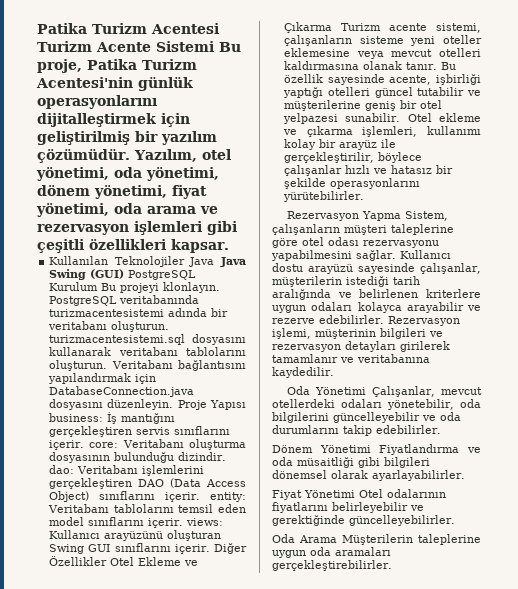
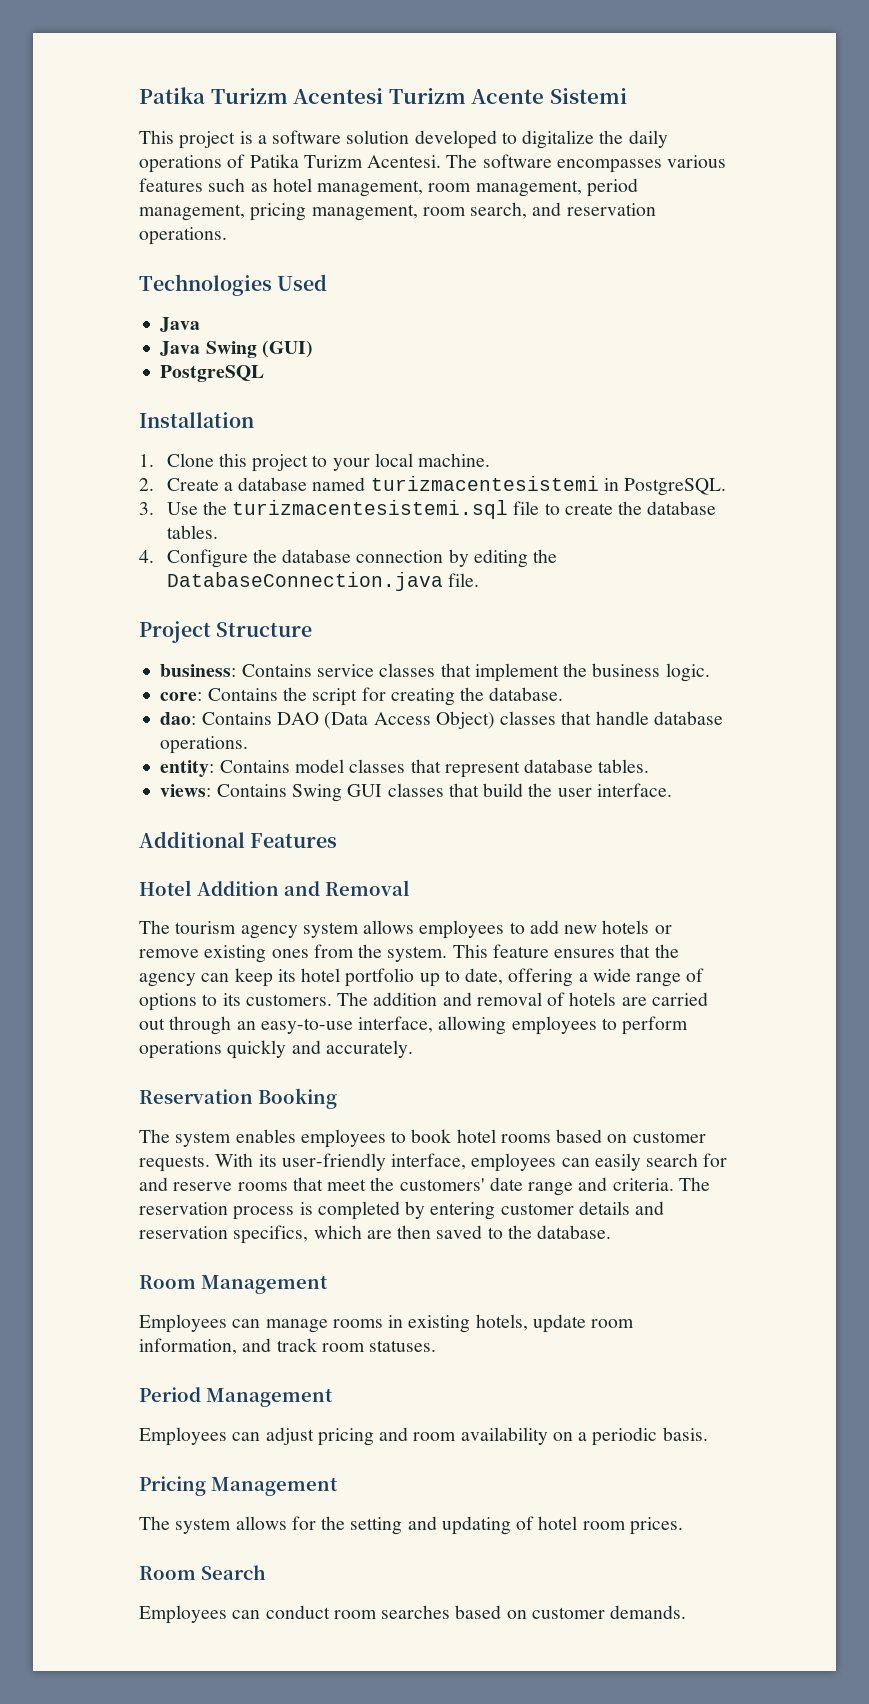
[218,42,241,52] [37,59,197,73] [36,77,193,91] [37,95,157,109] [37,113,190,127] [37,131,217,145] [37,149,231,163] [36,167,219,181] [37,185,207,199] [36,203,218,217] [37,221,237,235] [37,239,229,253] [49,256,215,267] Bu proje, Patika Turizm Acentesi'nin günlük operasyonlarını dijitalleştirmek için geliştirilmiş bir yazılım çözümüdür. Yazılım, otel yönetimi, oda yönetimi, dönem yönetimi, fiyat yönetimi, oda arama ve rezervasyon işlemleri gibi çeşitli özellikleri kapsar. // Kullanılan Teknolojiler Java -> [139,130,668,149] [139,154,727,173] [139,178,638,197] [139,202,656,221] [139,227,227,245] [139,274,328,296] [160,317,201,332] // This project is a software solution developed to digitalize the daily operations of Patika Turizm Acentesi. The software encompasses various features such as hotel management, room management, period management, pricing management, room search, and reservation operations. // Technologies Used // Java //
[128,270,197,280] [49,282,221,293] [49,295,200,306] [49,308,229,317] [48,321,170,332] [49,334,246,345] [49,347,246,356] [49,360,246,371] [48,373,157,384] [49,386,195,397] [49,399,246,410] [49,412,176,424] [49,426,231,437] [49,439,246,450] [49,452,227,463] [49,465,205,476] [49,478,246,489] [49,491,247,502] [48,504,246,513] [49,517,224,528] [49,530,222,541] [49,543,247,554] [49,556,199,566] [284,22,481,33] [284,35,482,46] [284,48,481,59] [284,61,457,70] [284,74,481,85] [283,87,481,98] [284,100,443,111] [283,113,481,124] [283,126,481,137] [284,139,397,150] [284,152,423,163] [284,165,454,176] [284,178,421,189] [283,191,365,202] [287,211,449,221] [272,224,454,235] [272,237,439,248] [271,250,451,261] [272,263,482,274] [272,276,420,287] [272,289,481,300] [272,302,481,313] [272,315,460,326] [272,328,443,339] [272,341,450,352] [272,354,430,363] [272,367,334,378] [287,386,482,397] [272,399,481,410] [272,412,461,423] [272,425,441,436] [272,444,481,455] [272,457,430,468] [272,470,465,481] [272,489,446,500] [272,502,424,513] [272,515,455,526] [272,534,481,545] [272,547,391,558] [272,560,392,571] PostgreSQL Kurulum Bu projeyi klonlayın. PostgreSQL veritabanında turizmacentesistemi adında bir veritabanı oluşturun. turizmacentesistemi.sql dosyasını kullanarak veritabanı tablolarını oluşturun. Veritabanı bağlantısını yapılandırmak için DatabaseConnection.java dosyasını düzenleyin. Proje Yapısı business: İş mantığını gerçekleştiren servis sınıflarını içerir. core: Veritabanı oluşturma dosyasının bulunduğu dizindir. dao: Veritabanı işlemlerini gerçekleştiren DAO (Data Access Object) sınıflarını içerir. entity: Veritabanı tablolarını temsil eden model sınıflarını içerir. views: Kullanıcı arayüzünü oluşturan Swing GUI sınıflarını içerir. Diğer Özellikler Otel Ekleme ve Çıkarma Turizm acente sistemi, çalışanların sisteme yeni oteller eklemesine veya mevcut otelleri kaldırmasına olanak tanır. Bu özellik sayesinde acente, işbirliği yaptığı otelleri güncel tutabilir ve müşterilerine geniş bir otel yelpazesi sunabilir. Otel ekleme ve çıkarma işlemleri, kullanımı kolay bir arayüz ile gerçekleştirilir, böylece çalışanlar hızlı ve hatasız bir şekilde operasyonlarını yürütebilirler. // Rezervasyon Yapma Sistem, çalışanların müşteri taleplerine göre otel odası rezervasyonu yapabilmesini sağlar. Kullanıcı dostu arayüzü sayesinde çalışanlar, müşterilerin istediği tarih aralığında ve belirlenen kriterlere uygun odaları kolayca arayabilir ve rezerve edebilirler. Rezervasyon işlemi, müşterinin bilgileri ve rezervasyon detayları girilerek tamamlanır ve veritabanına kaydedilir. // Oda Yönetimi Çalışanlar, mevcut otellerdeki odaları yönetebilir, oda bilgilerini güncelleyebilir ve oda durumlarını takip edebilirler. // Dönem Yönetimi Fiyatlandırma ve oda müsaitliği gibi bilgileri dönemsel olarak ayarlayabilirler. // Fiyat Yönetimi Otel odalarının fiyatlarını belirleyebilir ve gerektiğinde güncelleyebilirler. // Oda Arama Müşterilerin taleplerine uygun oda aramaları gerçekleştirebilirler. -> [160,365,265,382] [139,412,254,428] [139,453,491,472] [139,476,727,496] [139,500,717,519] [166,525,218,539] [139,549,558,568] [166,572,479,591] [139,621,313,643] [160,663,710,682] [160,687,564,706] [160,711,723,729] [160,736,249,754] [160,759,650,778] [160,783,672,802] [139,831,338,848] [139,880,410,896] [139,920,672,939] [139,944,679,963] [139,968,705,987] [139,992,708,1011] [139,1016,689,1035] [139,1040,413,1059] [139,1088,337,1109] [139,1129,706,1148] [139,1153,728,1172] [139,1177,710,1196] [139,1201,665,1220] [139,1225,612,1244] [139,1275,328,1294] [139,1314,635,1333] [139,1338,437,1355] [139,1387,333,1407] [139,1427,708,1446] [139,1476,338,1496] [139,1516,683,1535] [139,1565,266,1580] [139,1605,687,1624] // PostgreSQL // Installation // 1. Clone this project to your local machine. // 2. Create a database named turizmacentesistemi in PostgreSQL. // 3. Use the turizmacentesistemi.sql file to create the database tables. // 4. Configure the database connection by editing the DatabaseConnection.java file. // Project Structure // business: Contains service classes that implement the business logic. // core: Contains the script for creating the database. // dao: Contains DAO (Data Access Object) classes that handle database operations. // entity: Contains model classes that represent database tables. // views: Contains Swing GUI classes that build the user interface. // Additional Features // Hotel Addition and Removal // The tourism agency system allows employees to add new hotels or remove existing ones from the system. This feature ensures that the agency can keep its hotel portfolio up to date, offering a wide range of options to its customers. The addition and removal of hotels are carried out through an easy-to-use interface, allowing employees to perform operations quickly and accurately. // Reservation Booking // The system enables employees to book hotel rooms based on customer requests. With its user-friendly interface, employees can easily search for and reserve rooms that meet the customers' date range and criteria. The reservation process is completed by entering customer details and reservation specifics, which are then saved to the database. // Room Management // Employees can manage rooms in existing hotels, update room information, and track room statuses. // Period Management // Employees can adjust pricing and room availability on a periodic basis. // Pricing Management // The system allows for the setting and updating of hotel room prices. // Room Search // Employees can conduct room searches based on customer demands.

